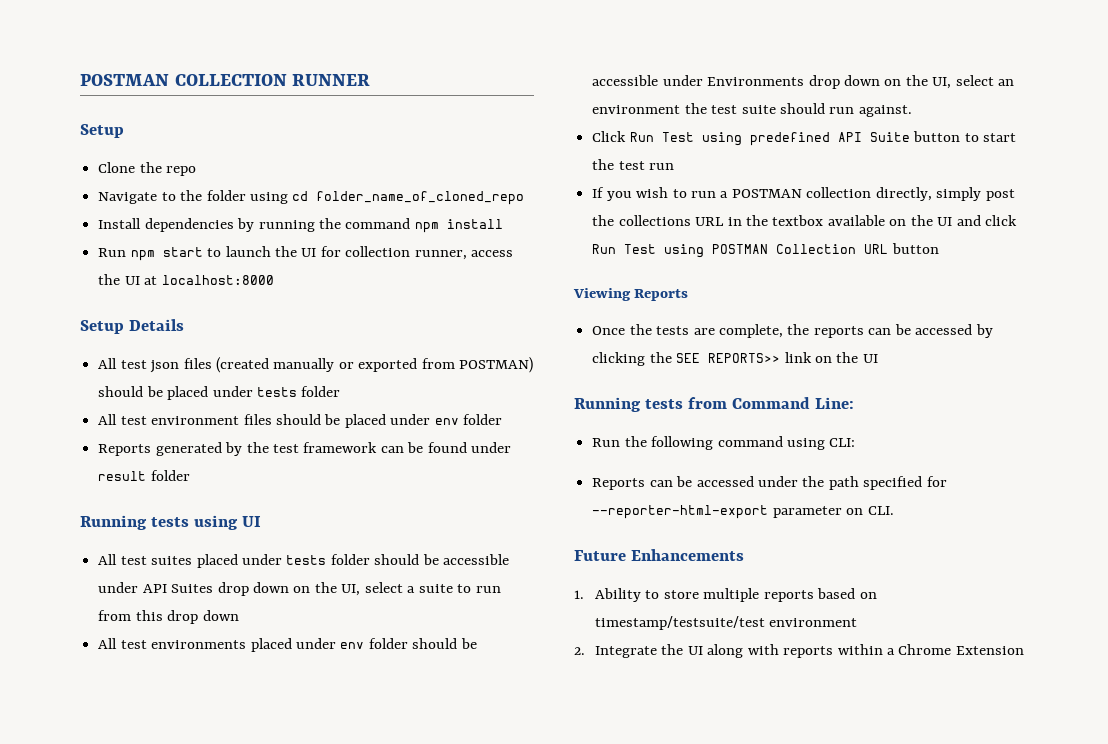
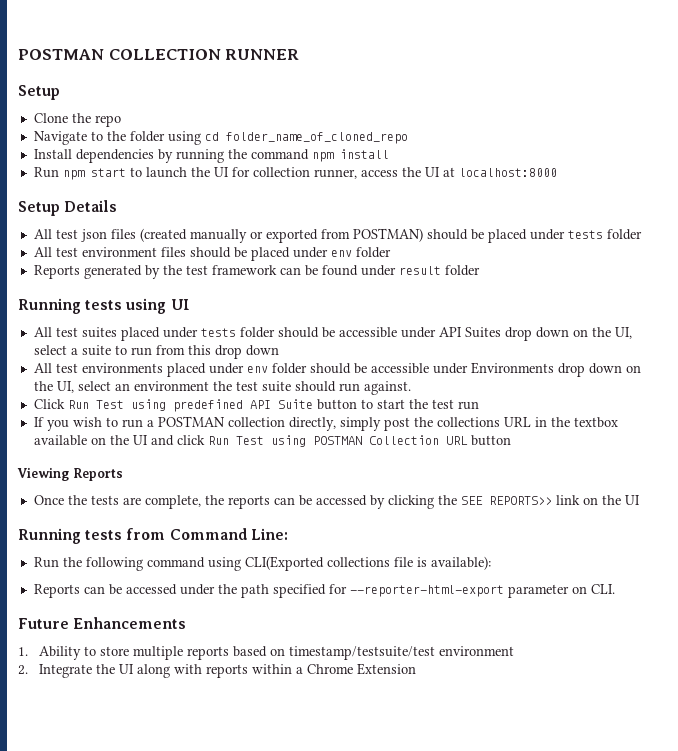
[829,438,856,447] CLI: -> [244,556,491,571] CLI(Exported collections file is available):

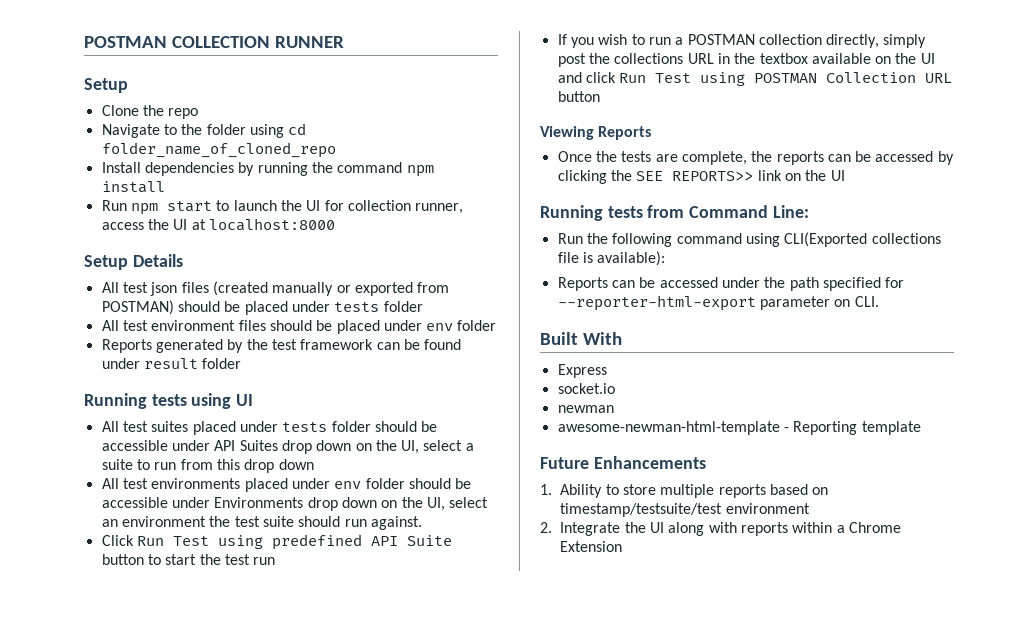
(615, 589) none -> [540,332,622,345] [557,364,607,378] [557,383,615,394] [557,405,614,413] [557,421,921,435] // Built With // Express // socket.io // newman // awesome-newman-html-template - Reporting template

